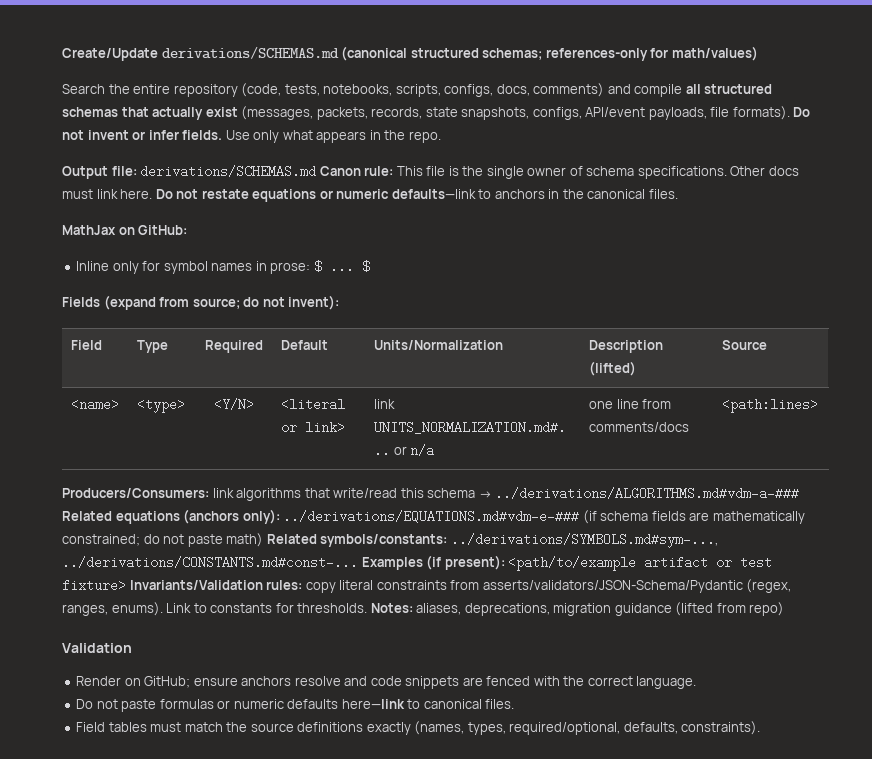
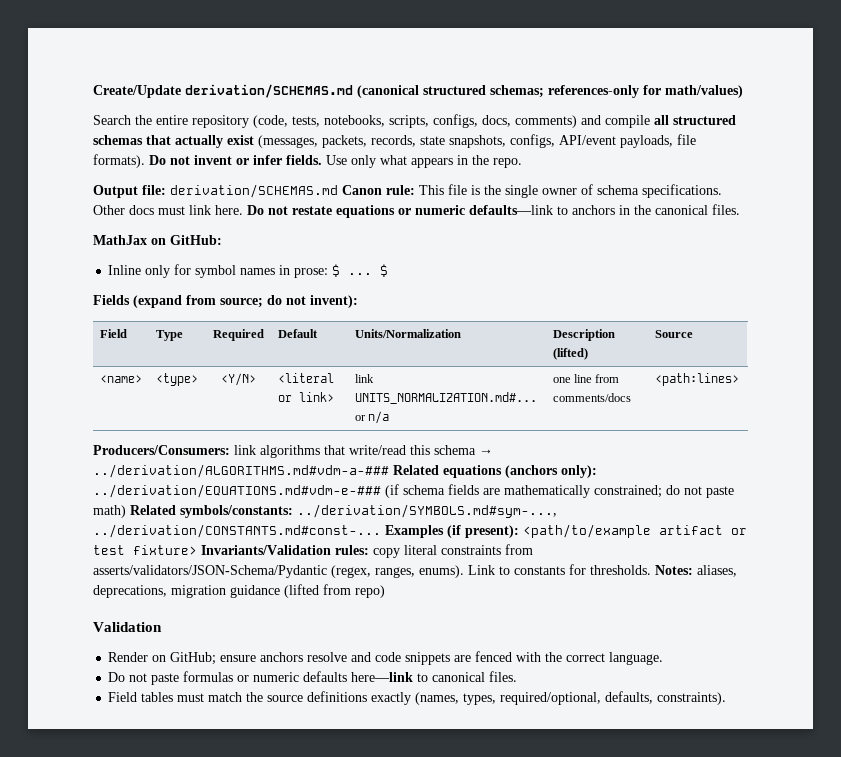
[161,46,339,59] derivations/SCHEMAS.md -> [185,84,353,98] derivation/SCHEMAS.md
[140,165,317,178] derivations/SCHEMAS.md -> [170,184,338,198] derivation/SCHEMAS.md
[495,487,800,500] ../derivations/ALGORITHMS.md#vdm-a-### -> [93,464,389,478] ../derivation/ALGORITHMS.md#vdm-a-###
[283,510,580,523] ../derivations/EQUATIONS.md#vdm-e-### -> [93,484,381,498] ../derivation/EQUATIONS.md#vdm-e-###
[450,533,718,548] [62,556,358,569] ../derivations/SYMBOLS.md#sym-..., ../derivations/CONSTANTS.md#const-... -> [297,504,557,518] [93,524,381,538] ../derivation/SYMBOLS.md#sym-..., ../derivation/CONSTANTS.md#const-...

